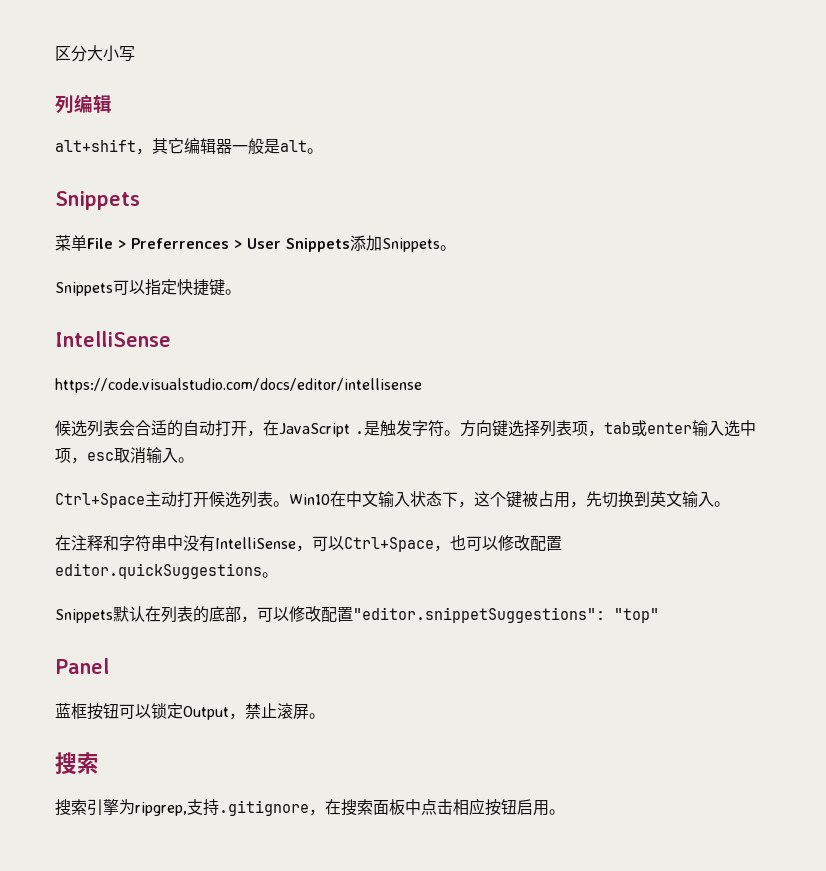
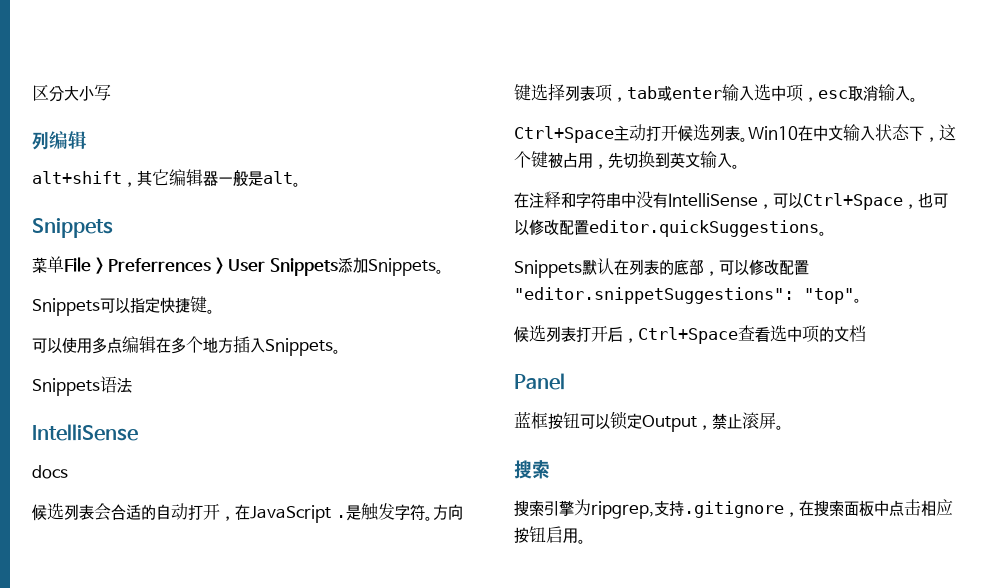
(241, 292) none -> [32,336,341,356] [32,376,132,396] // 可以使用多点编辑在多个地方插入Snippets。 // Snippets语法
[55,378,422,393] https://code.visualstudio.com/docs/editor/intellisense -> [32,465,68,479] docs
(659, 615) none -> [854,298,862,303] [513,325,866,344] 。 // 候选列表打开后，Ctrl+Space查看选中项的文档

